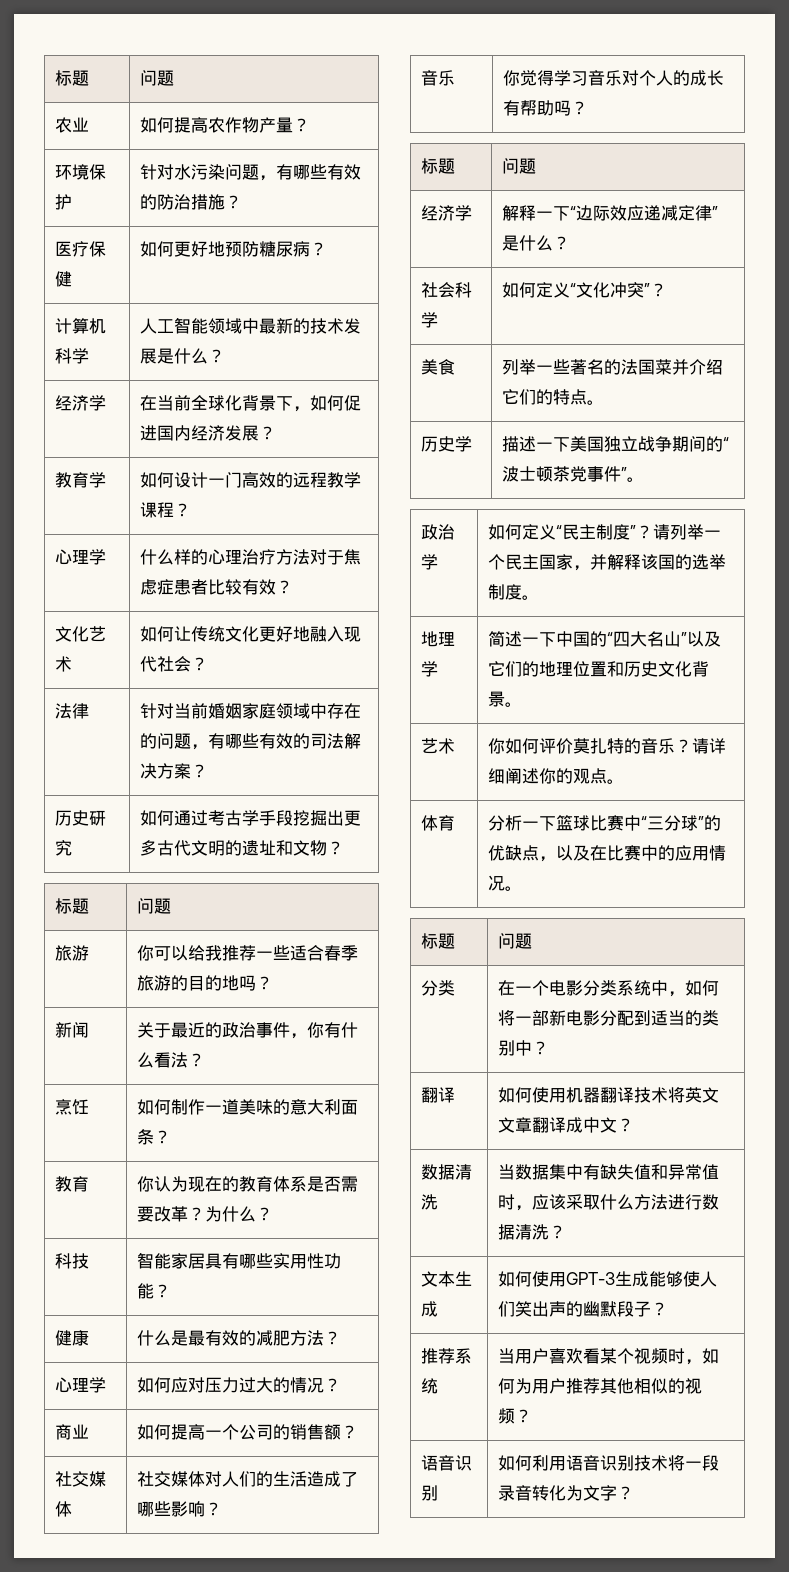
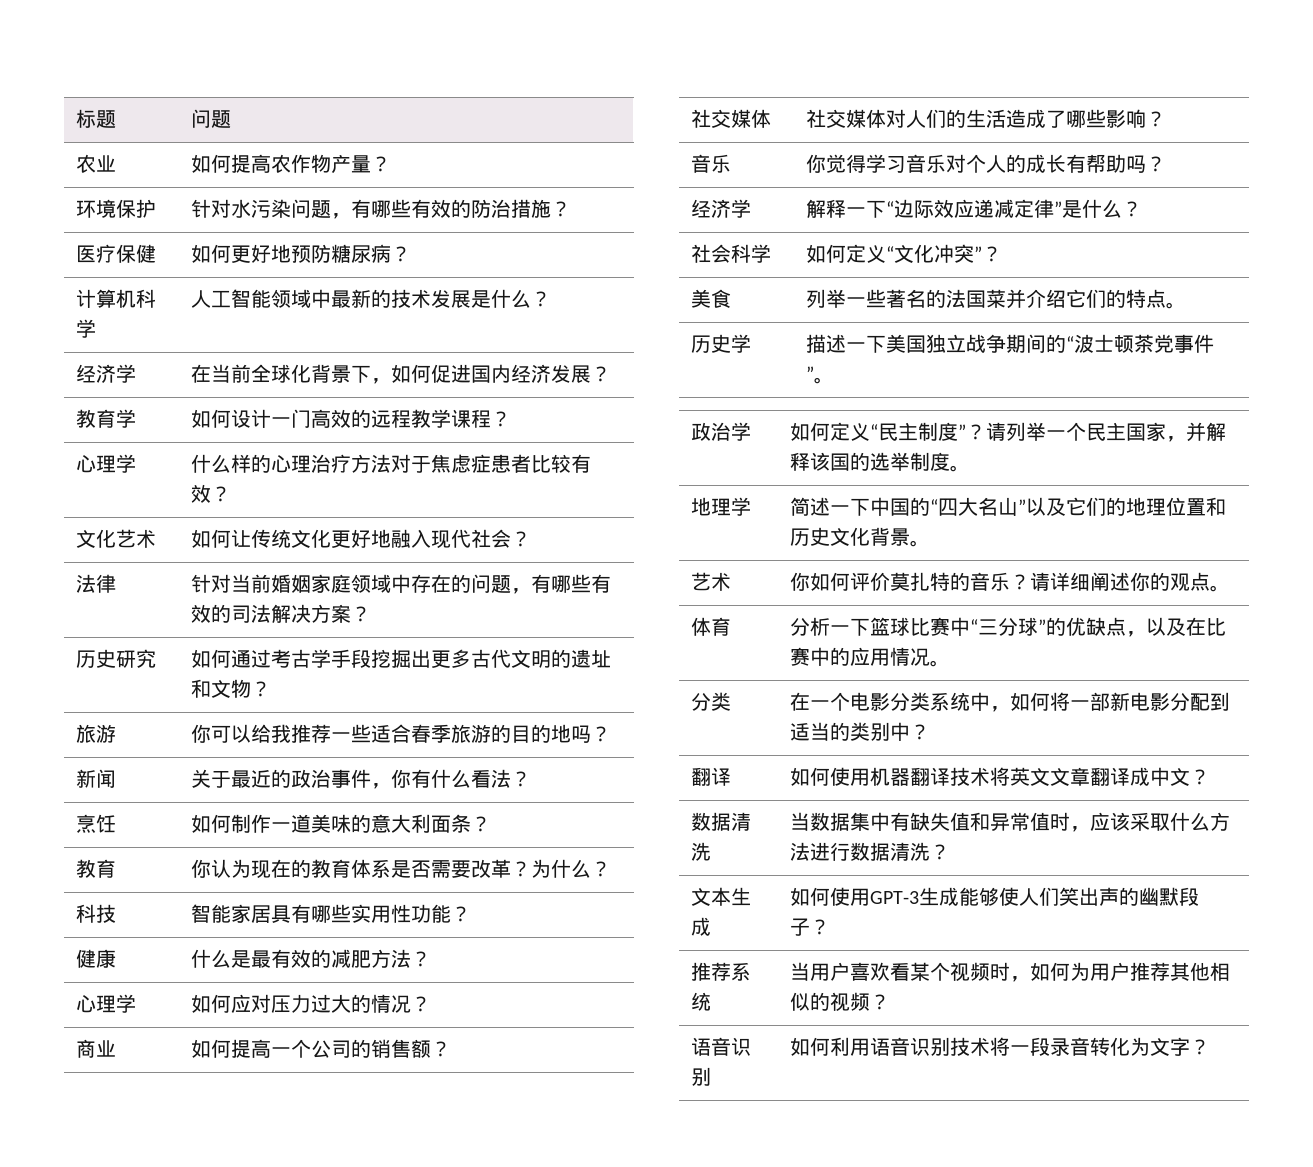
[55,898,90,914] [137,898,172,914] // 标题 | 问题 -> (271, 689) none
[421,158,456,174] [502,158,537,174] // 标题 | 问题 -> (1166, 164) none
[421,933,456,949] [498,933,533,949] // 标题 | 问题 -> (950, 663) none

